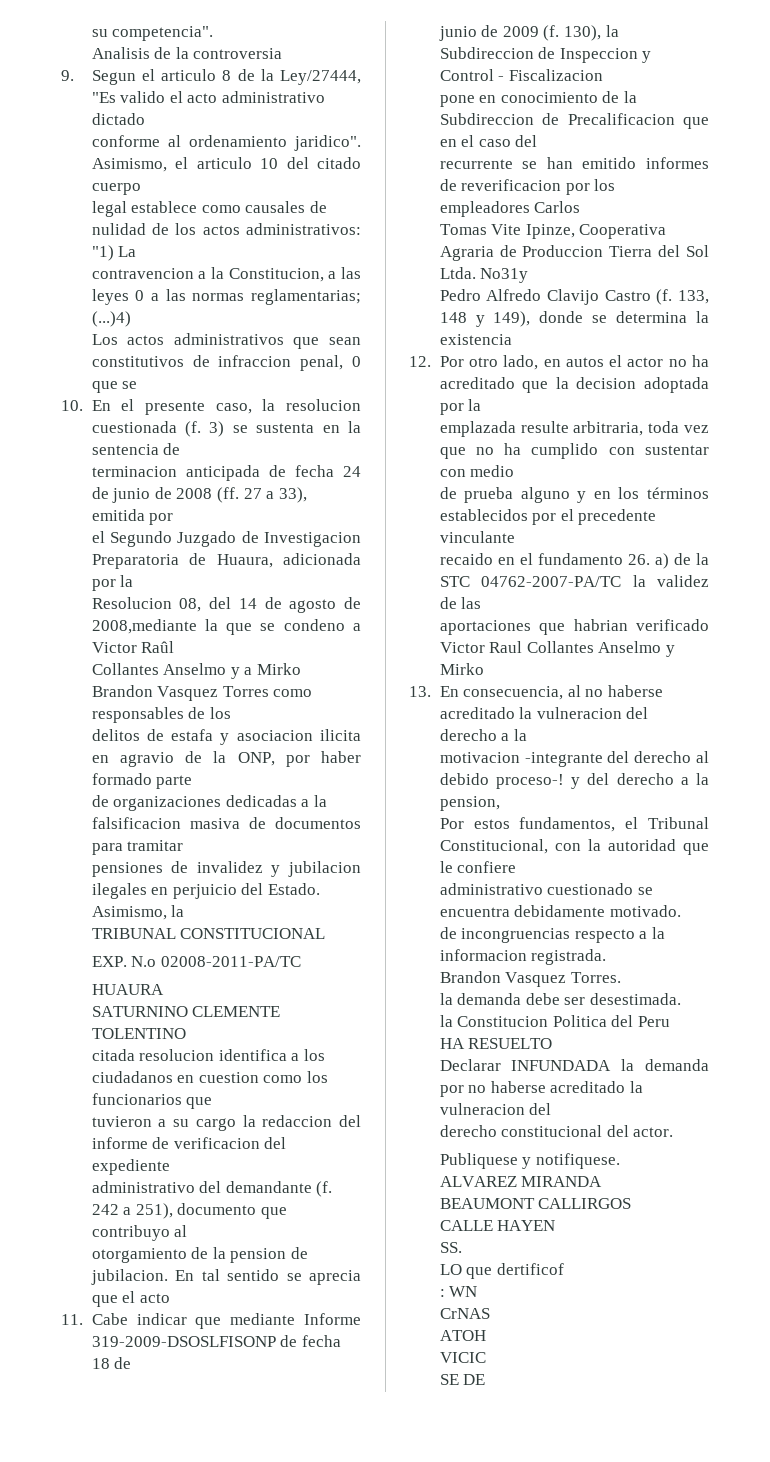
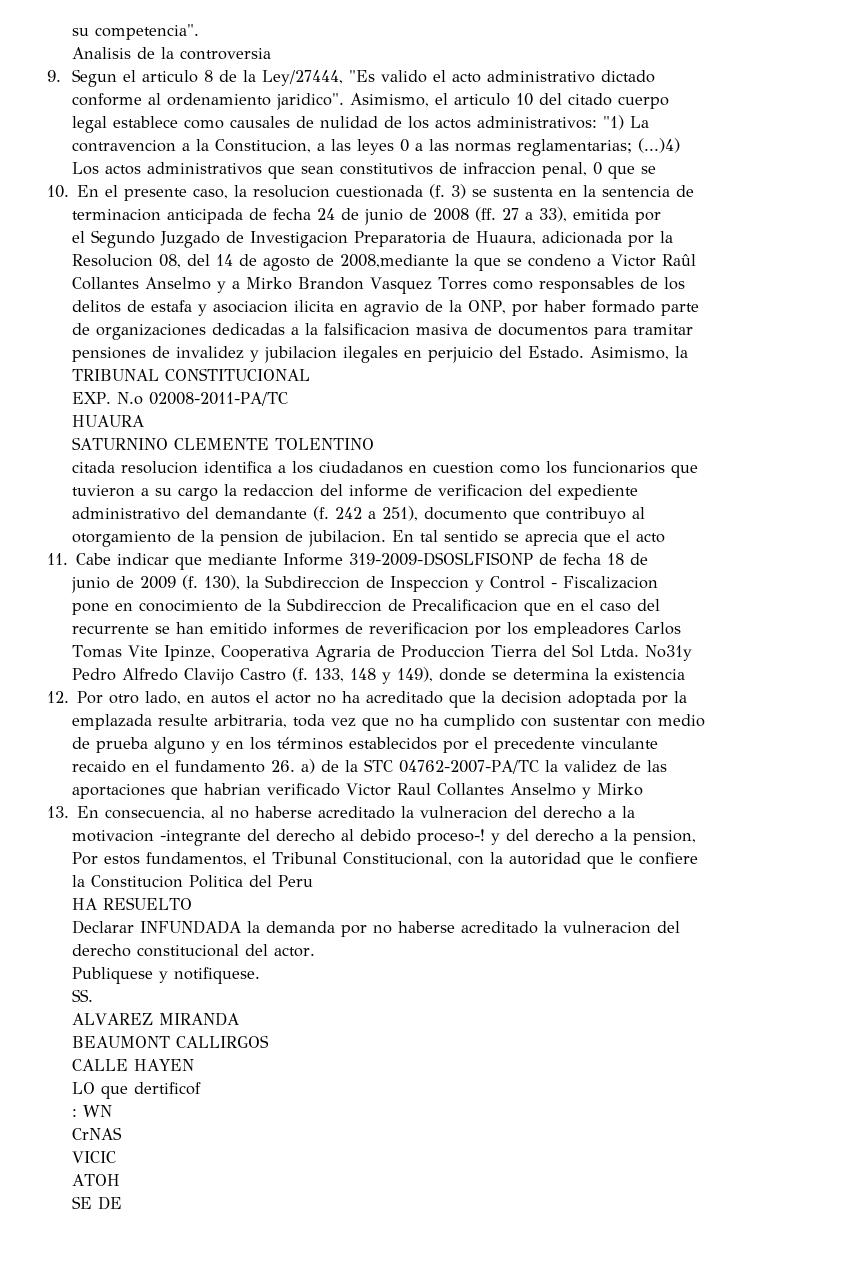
[439,883,653,895] [439,905,681,917] [439,927,666,943] [439,949,607,965] [439,971,621,987] [439,993,682,1005] // administrativo cuestionado se encuentra debidamente motivado. // de incongruencias respecto a la informacion registrada. // Brandon Vasquez Torres. // la demanda debe ser desestimada. -> (699, 858) none
(620, 1161) none -> [72,989,94,1002] // SS.
[439,1242,462,1253] // SS. -> (195, 1065) none
(490, 1313) none -> [72,1151,117,1163] // VICIC
[439,1352,486,1363] // VICIC -> (121, 1180) none

